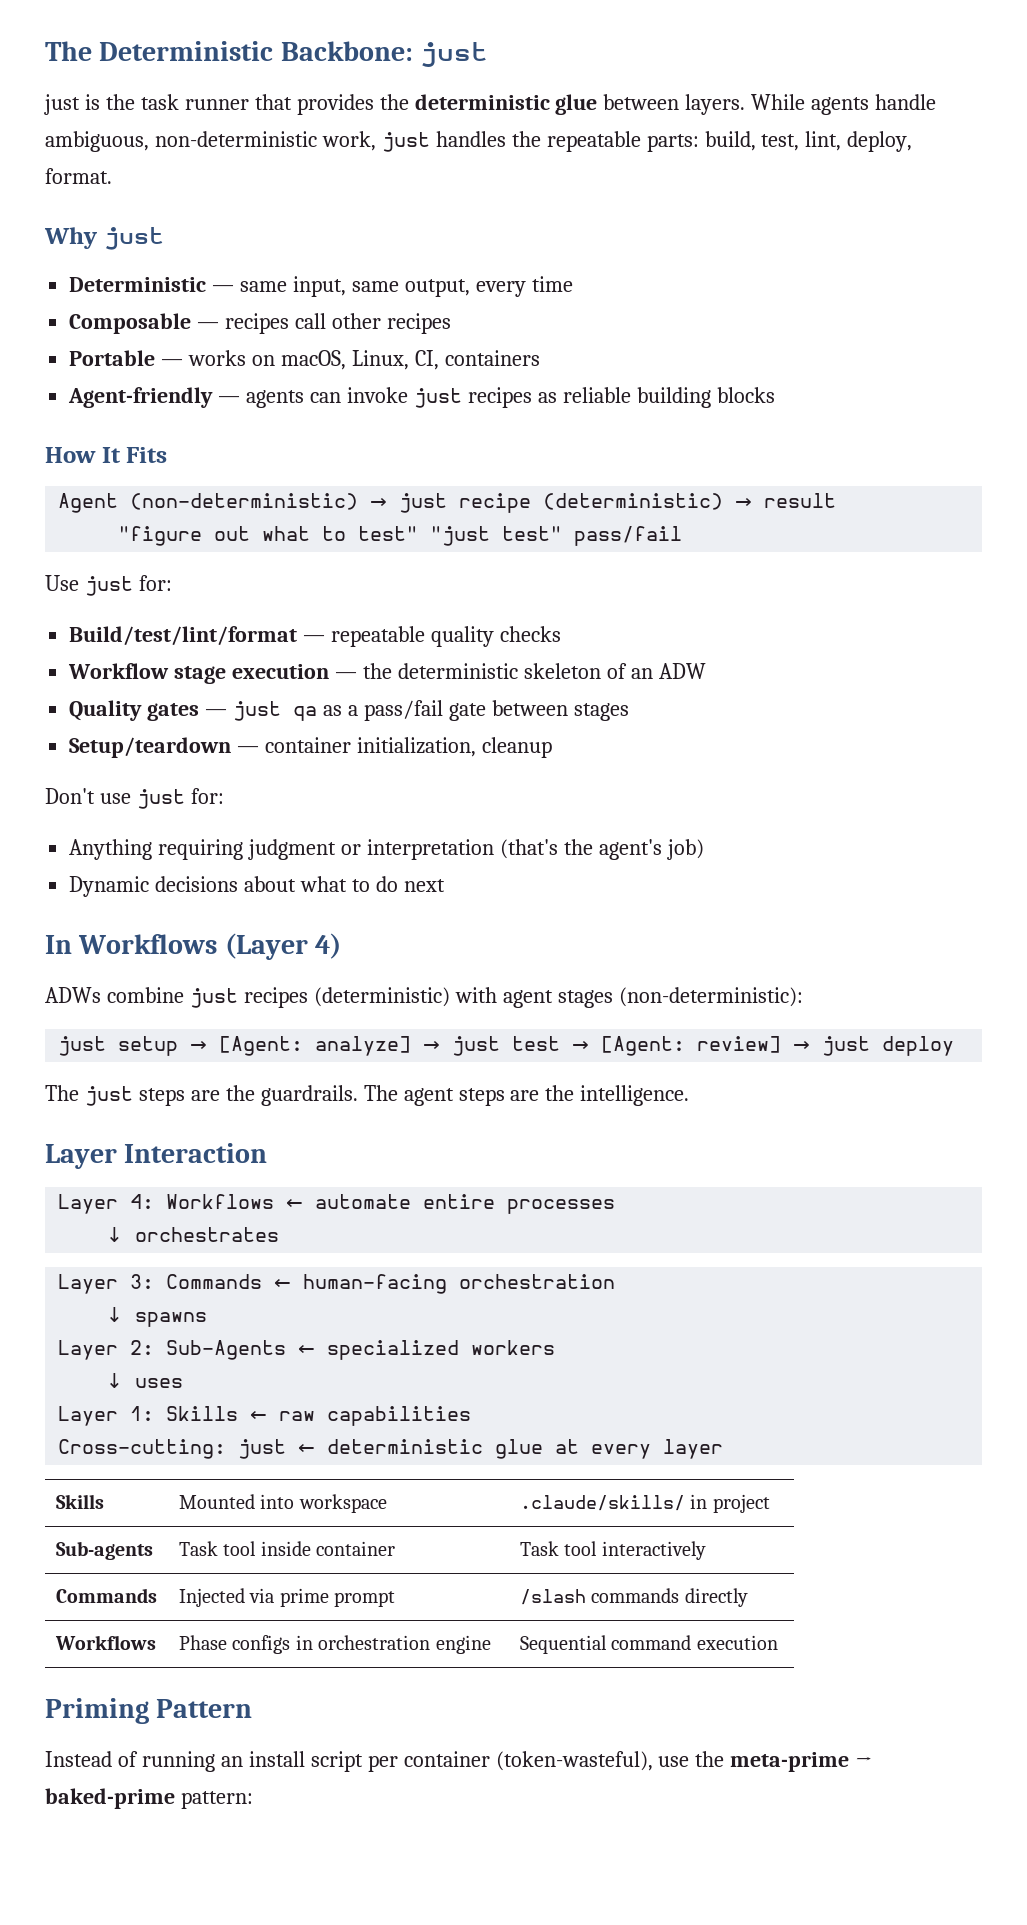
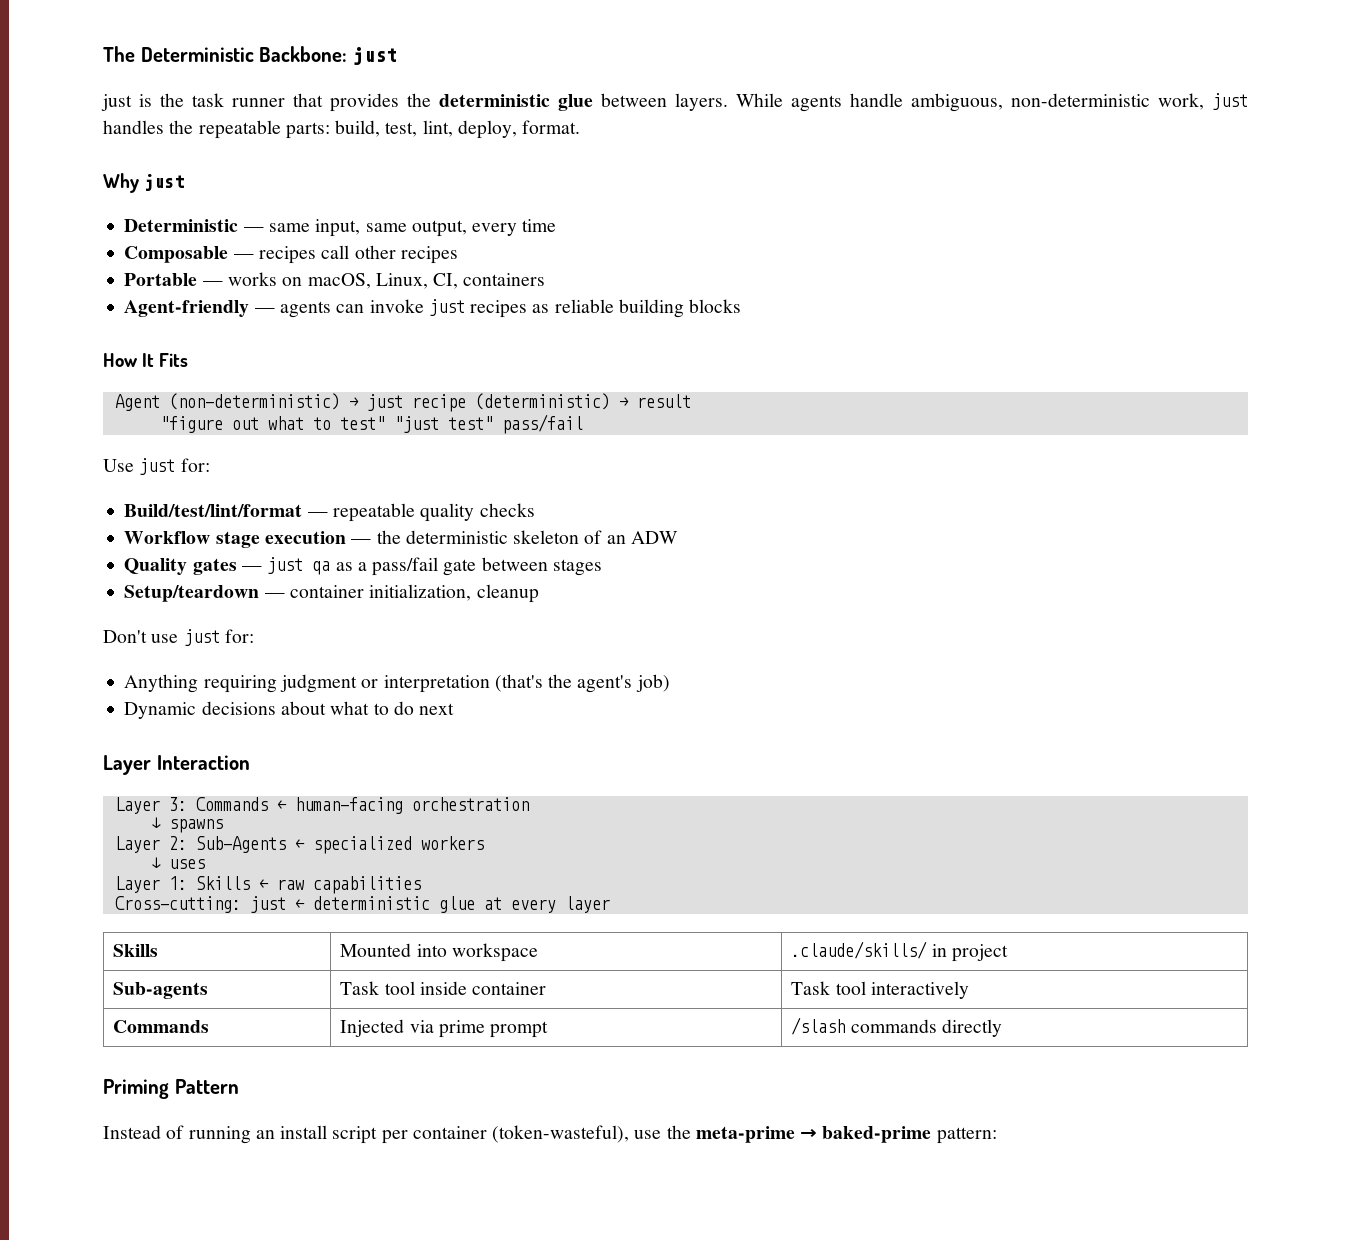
[45,933,342,960] [45,987,803,1008] [58,1036,955,1056] [45,1085,690,1106] [45,1143,268,1169] [58,1194,616,1214] [106,1227,280,1242] In Workflows (Layer 4) // ADWs combine just recipes (deterministic) with agent stages (non-deterministic): // just setup → [Agent: analyze] → just test → [Agent: review] → just deploy // The just steps are the guardrails. The agent steps are the intelligence. // Layer Interaction // Layer 4: Workflows ← automate entire processes // ↓ orchestrates -> [103,755,250,775] Layer Interaction
[54,1635,156,1650] [178,1635,491,1654] [519,1635,778,1654] // Workflows | Phase configs in orchestration engine | Sequential command execution -> (1002, 1028) none

